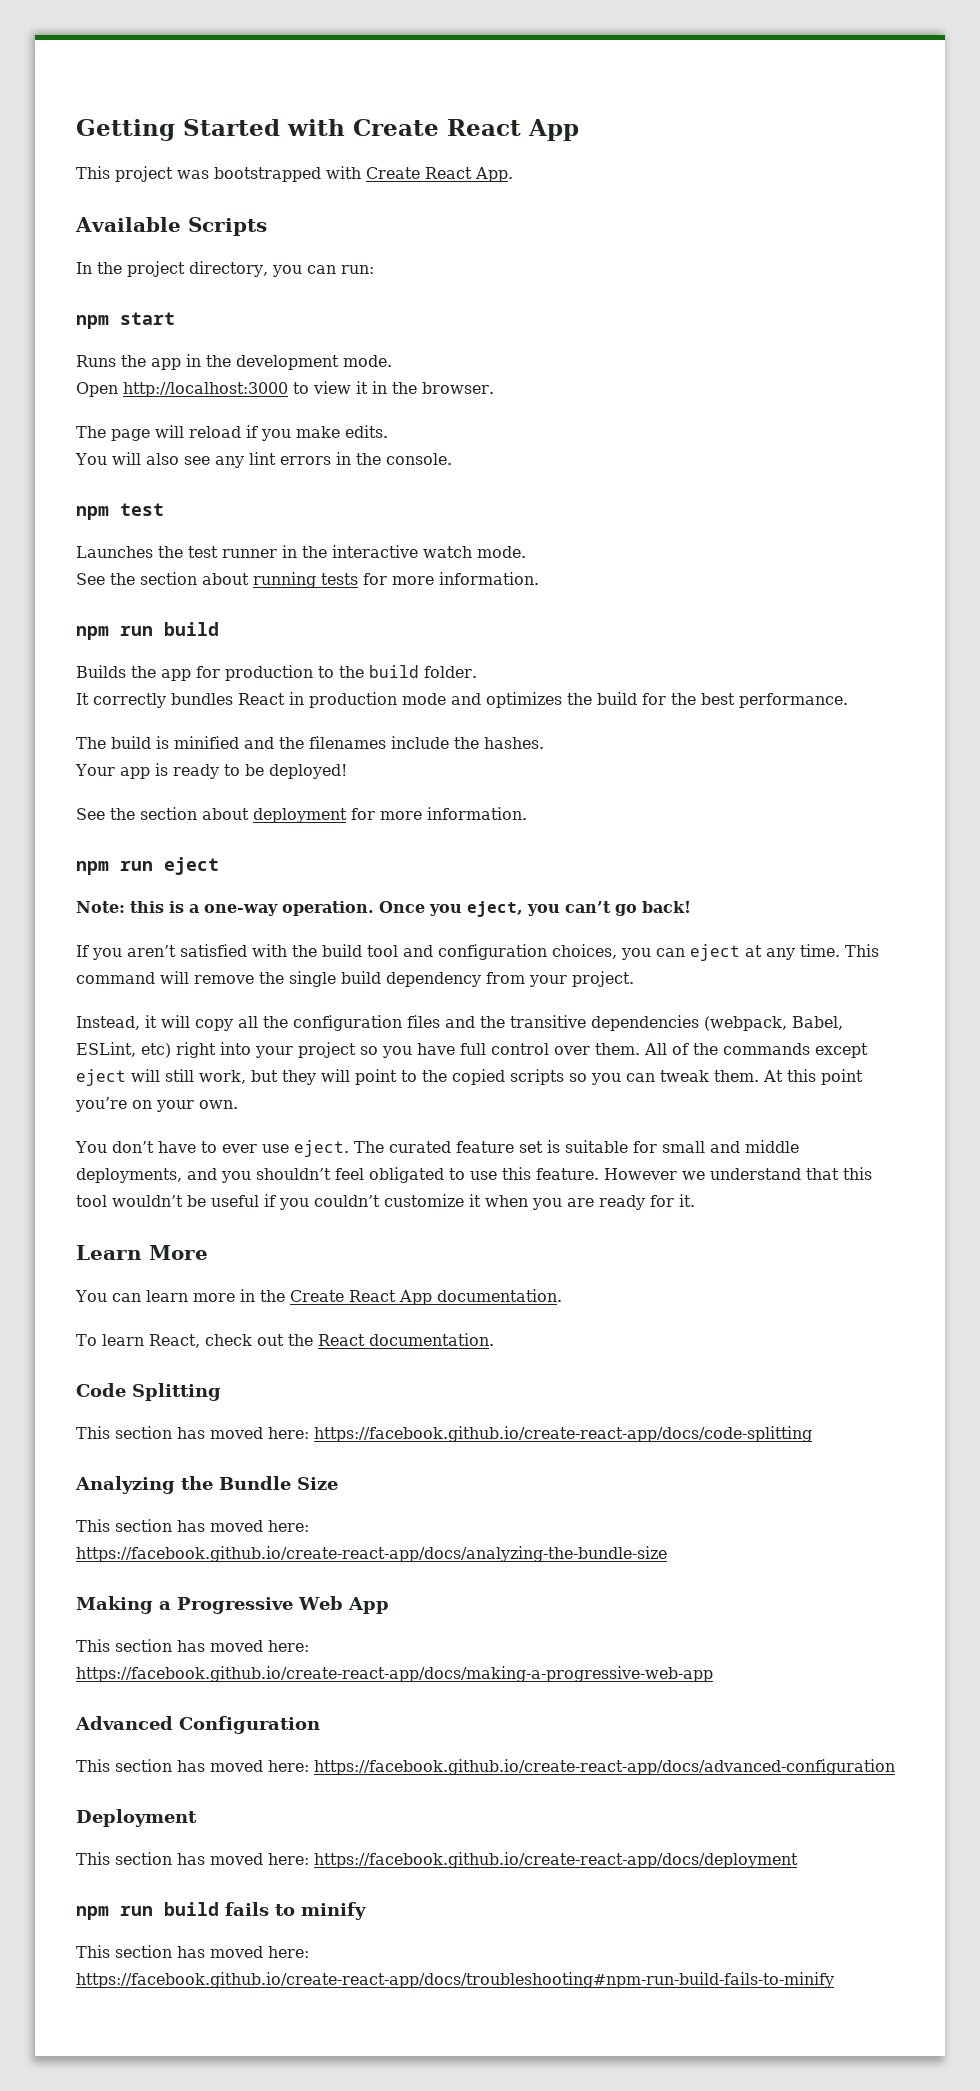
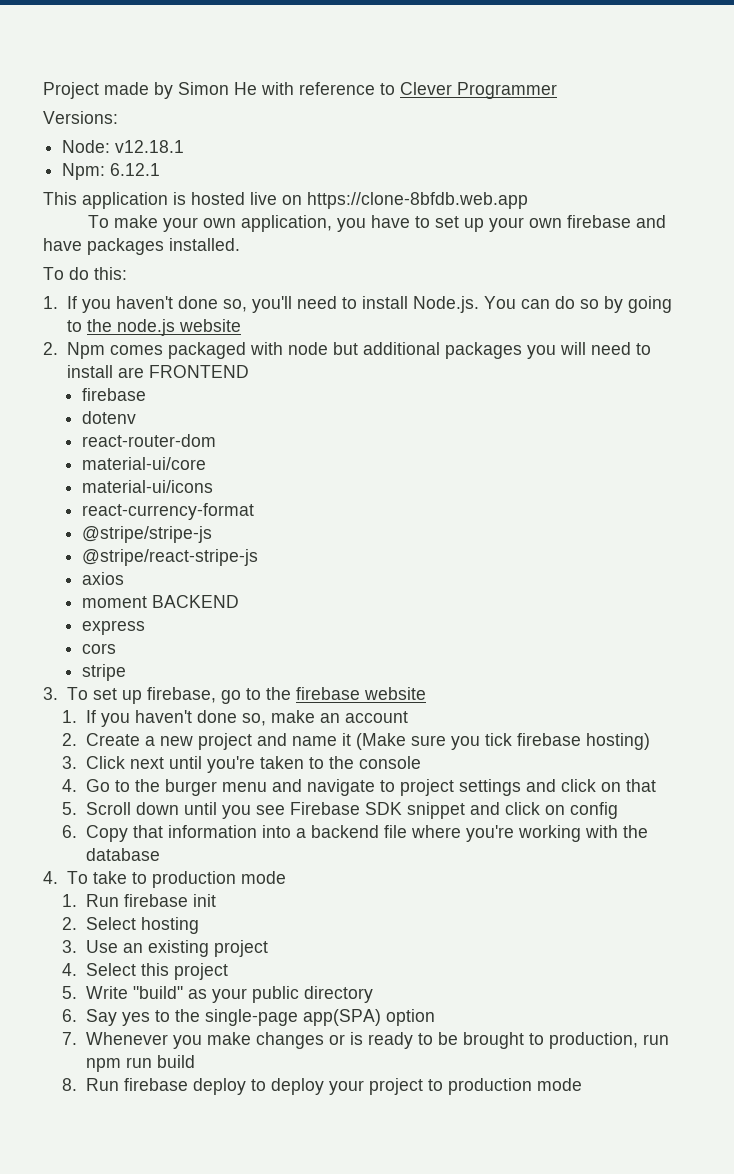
[76,119,579,141] [76,166,513,182] [75,217,267,236] [76,261,374,277] [76,312,175,329] [76,354,392,370] [76,381,494,397] [76,425,388,441] [75,452,452,468] [76,503,164,520] [76,545,526,558] [76,572,539,588] [76,622,219,640] [76,665,477,681] [76,692,848,708] [76,736,544,749] [75,763,347,779] [76,807,527,823] [76,857,219,875] [76,901,691,917] [76,944,879,961] [76,971,634,987] [76,1015,843,1031] [76,1042,868,1058] [76,1069,863,1086] [75,1097,238,1112] [75,1140,799,1157] [76,1167,872,1183] [76,1194,695,1210] [76,1245,208,1260] [75,1289,562,1305] [76,1333,494,1348] [76,1383,221,1401] [76,1426,812,1442] [75,1476,338,1494] [76,1519,309,1532] [76,1546,667,1562] [76,1596,389,1614] [76,1639,309,1652] [76,1666,713,1682] [75,1716,320,1734] [76,1759,895,1775] [76,1809,197,1827] [76,1852,798,1868] [76,1902,366,1920] [76,1945,309,1958] [76,1972,834,1988] Getting Started with Create React App // This project was bootstrapped with Create React App. // Available Scripts // In the project directory, you can run: // npm start // Runs the app in the development mode. // Open http://localhost:3000 to view it in the browser. // The page will reload if you make edits. // You will also see any lint errors in the console. // npm test // Launches the test runner in the interactive watch mode. // See the section about running tests for more information. // npm run build // Builds the app for production to the build folder. // It correctly bundles React in production mode and optimizes the build for the best performance. // The build is minified and the filenames include the hashes. // Your app is ready to be deployed! // See the section about deployment for more information. // npm run eject // Note: this is a one-way operation. Once you eject, you can’t go back! // If you aren’t satisfied with the build tool and configuration choices, you can eject at any time. This command will remove the single build dependency from your project. // Instead, it will copy all the configuration files and the transitive dependencies (webpack, Babel, ESLint, etc) right into your project so you have full control over them. All of the commands except eject will still work, but they will point to the copied scripts so you can tweak them. At this point you’re on your own. // You don’t have to ever use eject. The curated feature set is suitable for small and middle deployments, and you shouldn’t feel obligated to use this feature. However we understand that this tool wouldn’t be useful if you couldn’t customize it when you are ready for it. // Learn More // You can learn more in the Create React App documentation. // To learn React, check out the React documentation. // Code Splitting // This section has moved here: https://facebook.github.io/create-react-app/docs/code-splitting // Analyzing the Bundle Size // This section has moved here: https://facebook.github.io/create-react-app/docs/analyzing-the-bundle-size // Making a Progressive Web App // This section has moved here: https://facebook.github.io/create-react-app/docs/making-a-progressive-web-app // Advanced Configuration // This section has moved here: https://facebook.github.io/create-react-app/docs/advanced-configuration // Deployment // This section has moved here: https://facebook.github.io/create-react-app/docs/deployment // npm run build fails to minify // This section has moved here: https://facebook.github.io/create-react-app/docs/troubleshooting#npm-run-build-fails-to-minify -> [43,82,557,99] [43,111,118,124] [62,140,185,153] [62,163,161,180] [43,192,528,209] [88,215,667,232] [43,238,240,255] [43,267,127,280] [43,296,672,313] [66,319,241,336] [43,342,651,359] [66,365,249,378] [81,388,146,401] [81,411,136,424] [81,434,216,447] [81,457,206,470] [81,480,213,493] [81,503,254,520] [81,526,212,543] [81,549,258,566] [81,572,124,585] [81,595,239,608] [81,620,145,635] [81,643,116,654] [81,664,126,681] [43,687,426,704] [62,710,409,727] [62,733,651,750] [62,756,422,773] [62,779,657,796] [62,802,619,819] [62,825,649,842] [86,848,161,861] [43,871,286,888] [62,894,217,907] [62,917,200,934] [62,940,269,957] [62,963,229,980] [62,986,374,1003] [62,1009,436,1026] [62,1032,670,1049] [86,1055,196,1072] [62,1078,583,1095] Project made by Simon He with reference to Clever Programmer // Versions: // Node: v12.18.1 // Npm: 6.12.1 // This application is hosted live on https://clone-8bfdb.web.app // To make your own application, you have to set up your own firebase and have packages installed. // To do this: // 1. If you haven't done so, you'll need to install Node.js. You can do so by going to the node.js website // 2. Npm comes packaged with node but additional packages you will need to install are FRONTEND // firebase // dotenv // react-router-dom // material-ui/core // material-ui/icons // react-currency-format // @stripe/stripe-js // @stripe/react-stripe-js // axios // moment BACKEND // express // cors // stripe // 3. To set up firebase, go to the firebase website // 1. If you haven't done so, make an account // 2. Create a new project and name it (Make sure you tick firebase hosting) // 3. Click next until you're taken to the console // 4. Go to the burger menu and navigate to project settings and click on that // 5. Scroll down until you see Firebase SDK snippet and click on config // 6. Copy that information into a backend file where you're working with the database // 4. To take to production mode // 1. Run firebase init // 2. Select hosting // 3. Use an existing project // 4. Select this project // 5. Write "build" as your public directory // 6. Say yes to the single-page app(SPA) option // 7. Whenever you make changes or is ready to be brought to production, run npm run build // 8. Run firebase deploy to deploy your project to production mode

